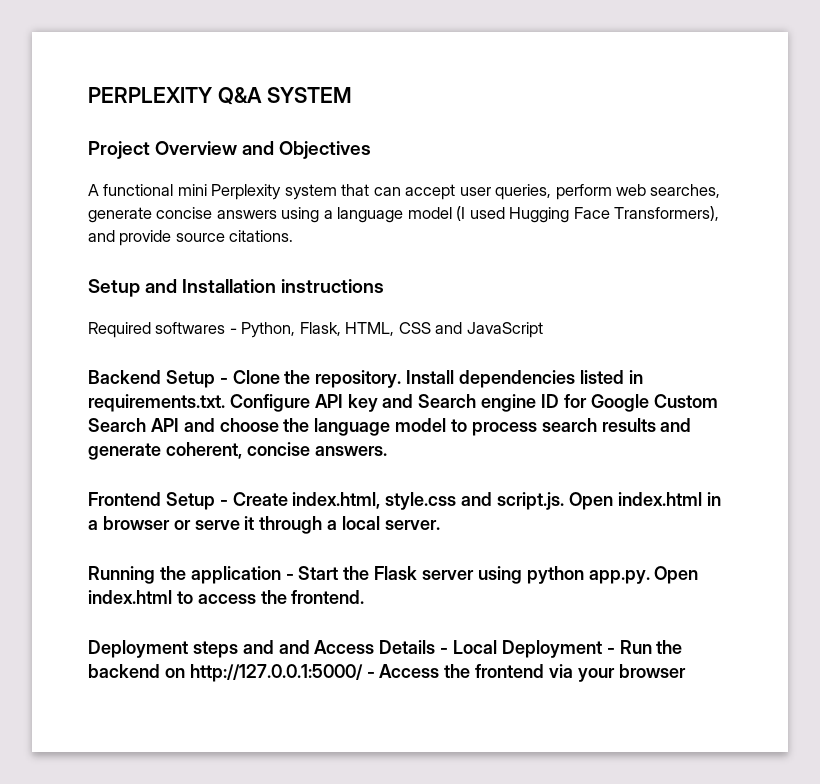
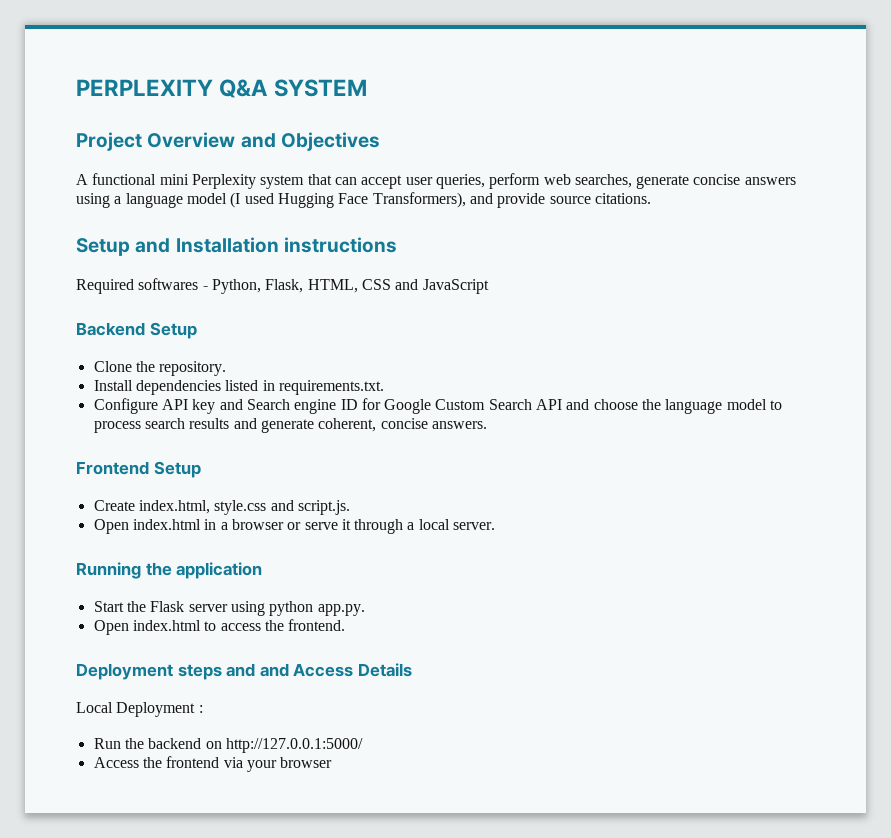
[219,378,228,384] - -> (197, 330) //
(402, 379) none -> (227, 368) //
(225, 403) none -> (384, 387) //
[219,500,228,506] - -> (201, 469) //
(565, 501) none -> (350, 507) //
[285,574,294,580] - -> (263, 570) //
(650, 577) none -> (365, 610) //
[440,648,449,654] - -> (412, 670) //
[606,648,615,654] - -> [198,705,203,713] : //
[366,672,375,678] - -> (363, 745) //

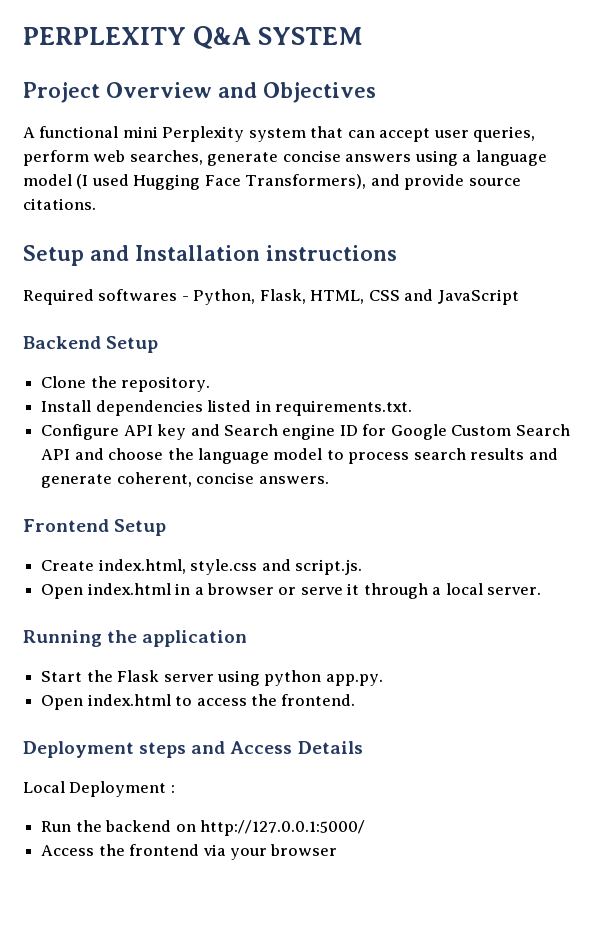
[259,663,289,677] and -> (226, 747) none

